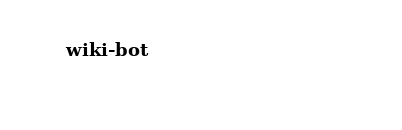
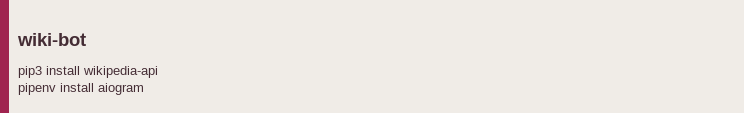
(149, 49) none -> [18,66,158,78] [18,83,144,95] // pip3 install wikipedia-api // pipenv install aiogram

